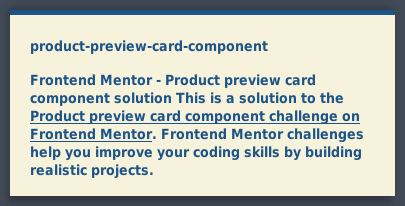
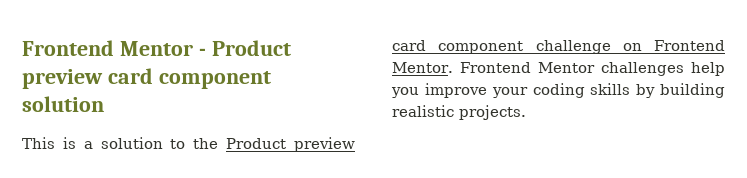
[30,40,268,54] product-preview-card-component // -> (22, 48) none
(172, 98) none -> (104, 104) //

